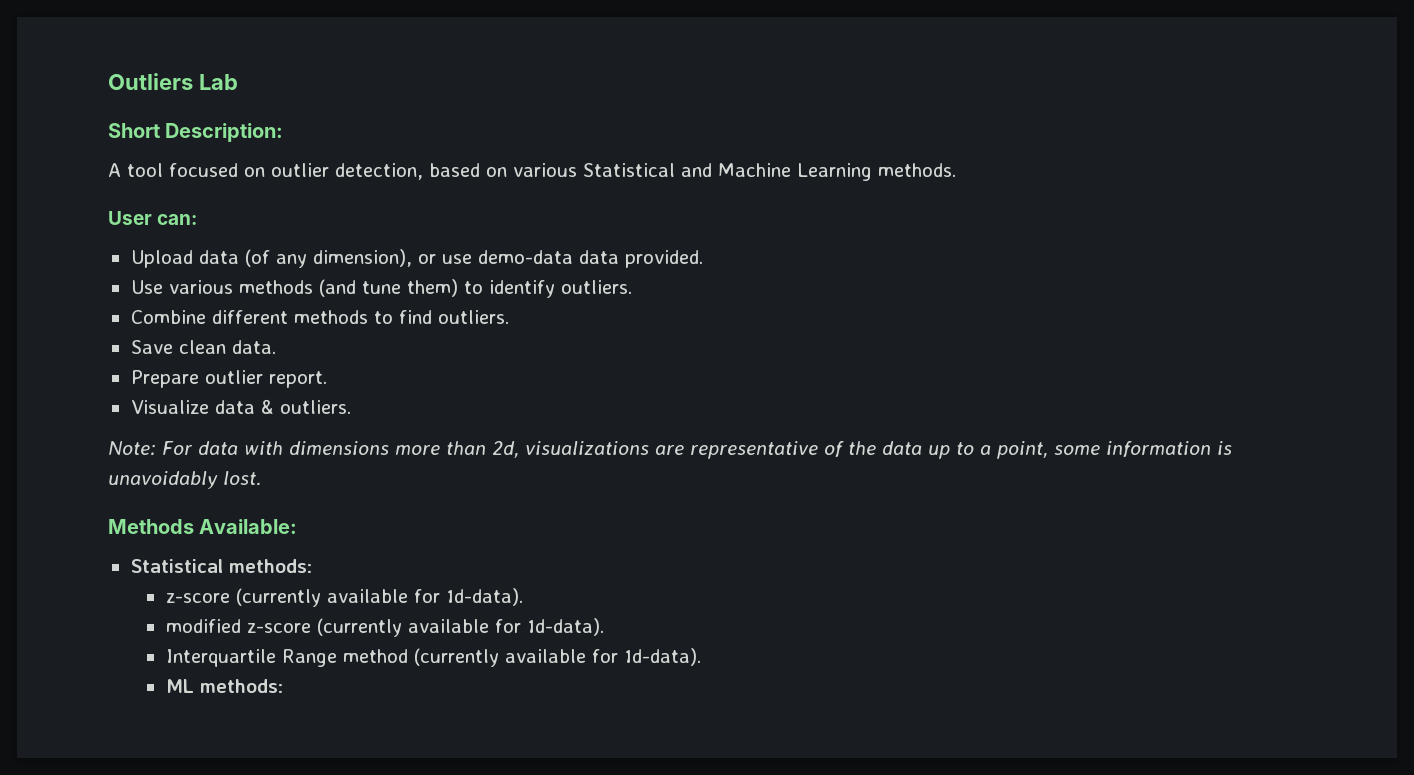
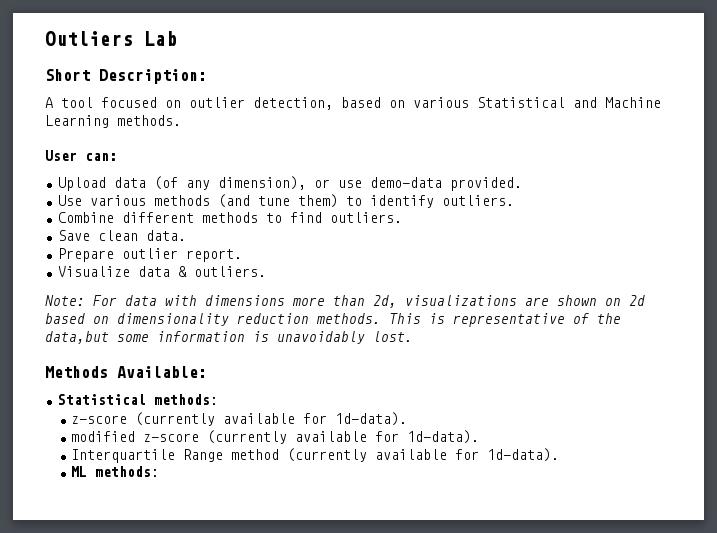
[578,250,619,264] data -> (442, 182) none
[690,441,1048,459] representative of the data up to a point, -> [557,295,645,306] [45,313,621,327] [45,331,109,344] shown on 2d based on dimensionality reduction methods. This is representative of the data,but

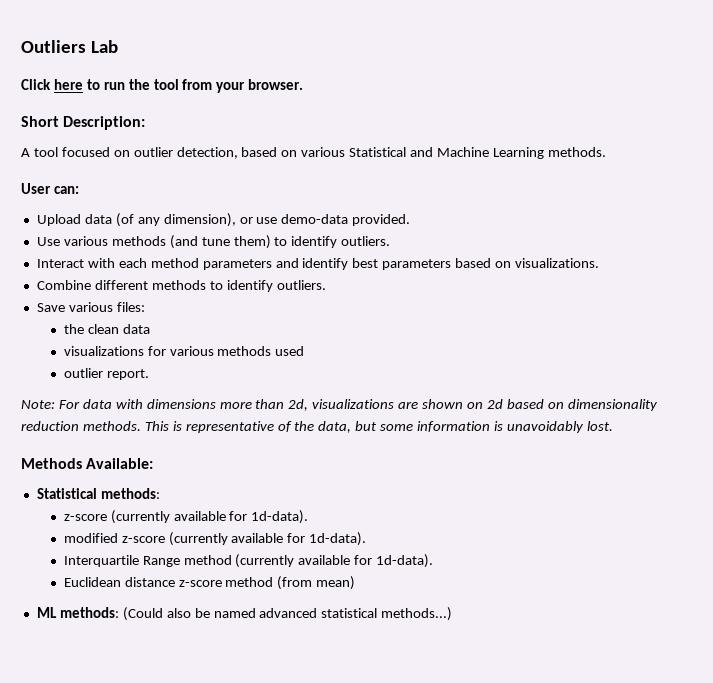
(177, 38) none -> [21,79,304,93] // Click here to run the tool from your browser.
(514, 200) none -> [36,258,600,270] // Interact with each method parameters and identify best parameters based on visualizations.
[289,212,322,223] find -> [226,280,273,292] identify
[97,230,186,241] [57,248,242,262] [57,266,266,277] clean data. // Prepare outlier report. // Visualize data & outliers. -> [68,302,145,312] [63,324,150,334] [63,346,305,356] [63,368,149,380] various files: // the clean data // visualizations for various methods used // outlier report.
[45,331,109,344] data,but -> [318,421,378,433] data, but
[71,466,160,477] ML methods: -> [63,576,356,590] [36,607,453,621] Euclidean distance z-score method (from mean) // ML methods: (Could also be named advanced statistical methods...)

